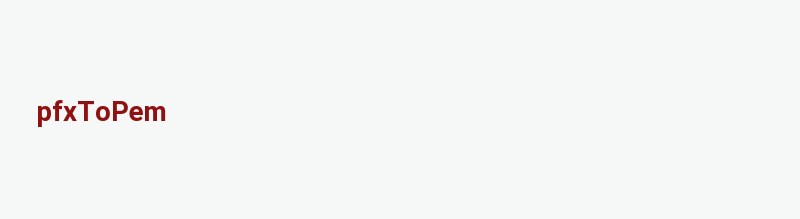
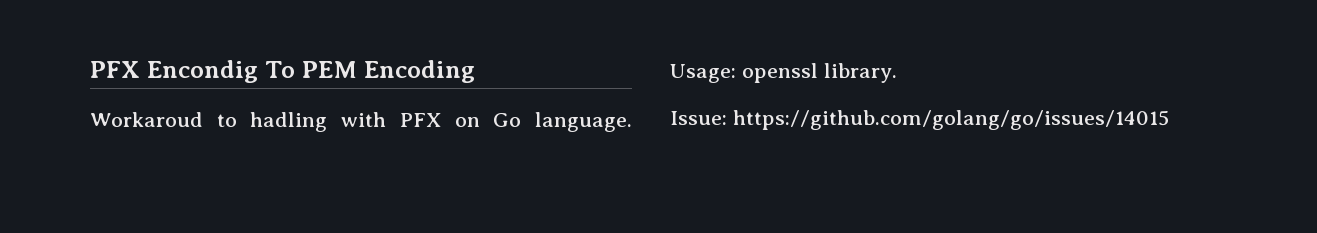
[37,100,167,127] pfxToPem -> [90,60,475,83] [90,112,632,132] [670,63,897,83] [670,110,1169,130] PFX Encondig To PEM Encoding // Workaroud to hadling with PFX on Go language. Usage: openssl library. // Issue: https://github.com/golang/go/issues/14015

